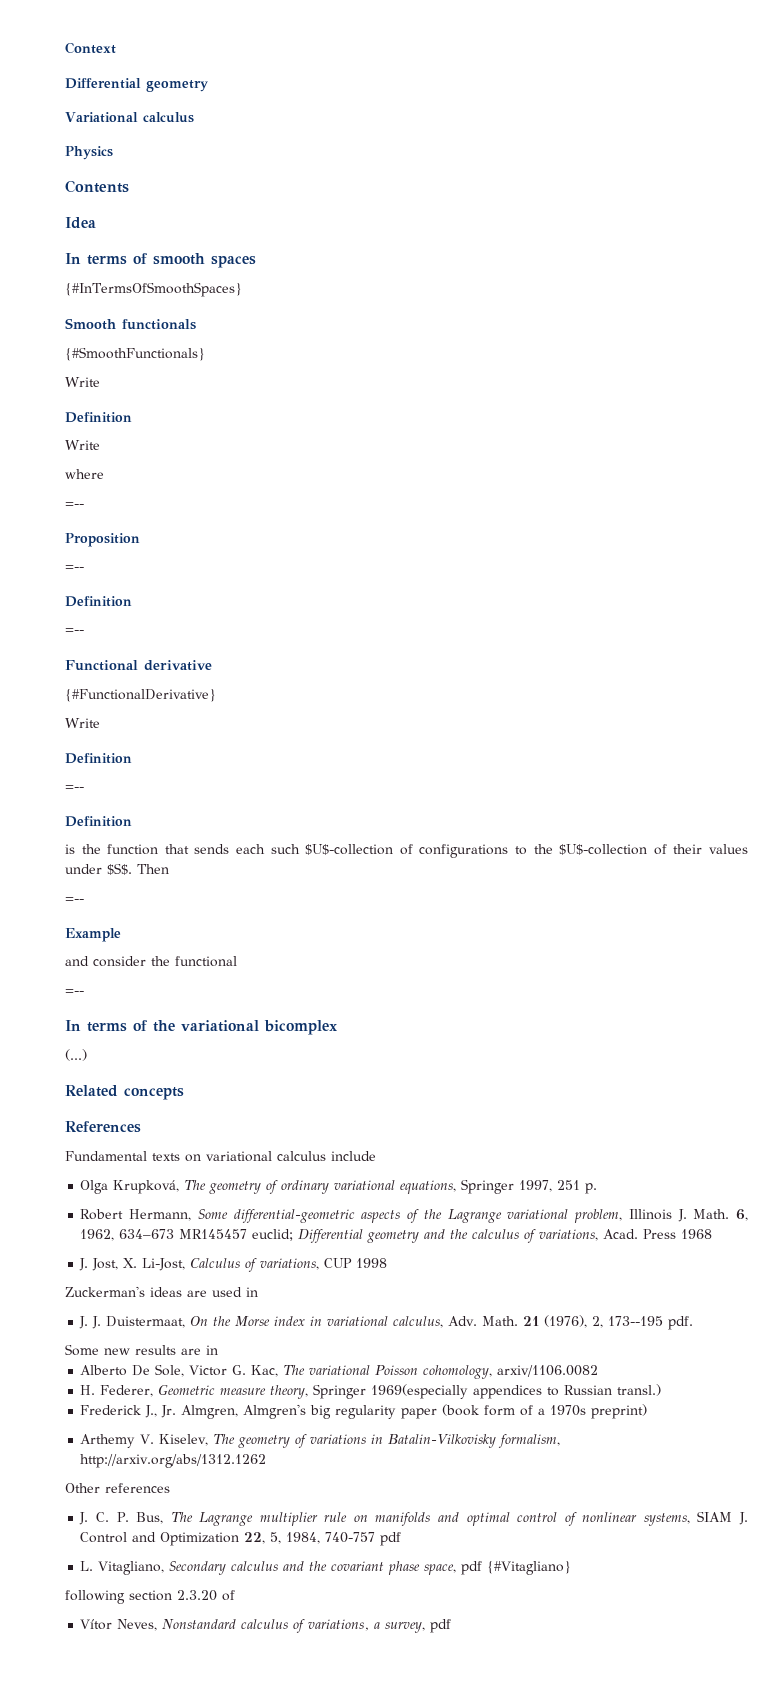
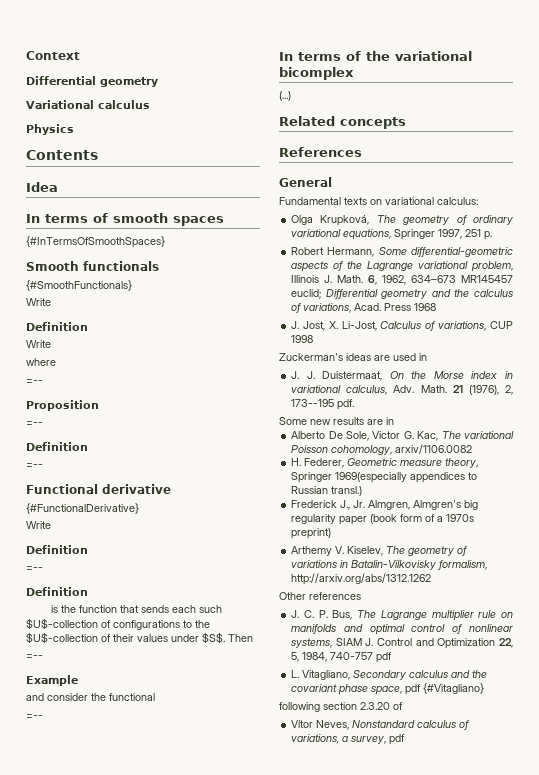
(141, 1127) none -> [279,177,332,187] // General
[277,1151,376,1161] calculus include -> [437,197,478,205] calculus:

